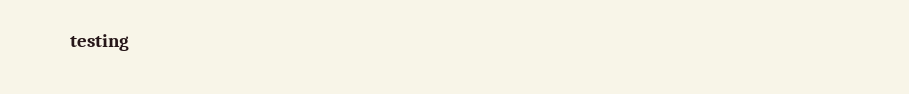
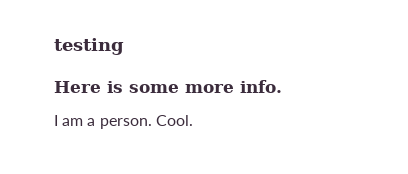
(129, 42) none -> [54,80,282,93] [54,115,193,129] // Here is some more info. // I am a person. Cool.

